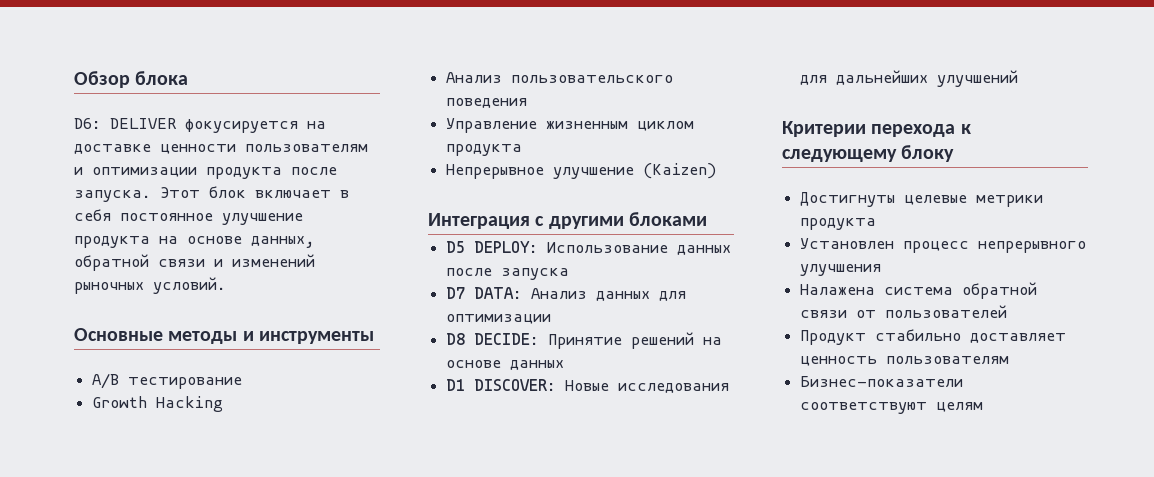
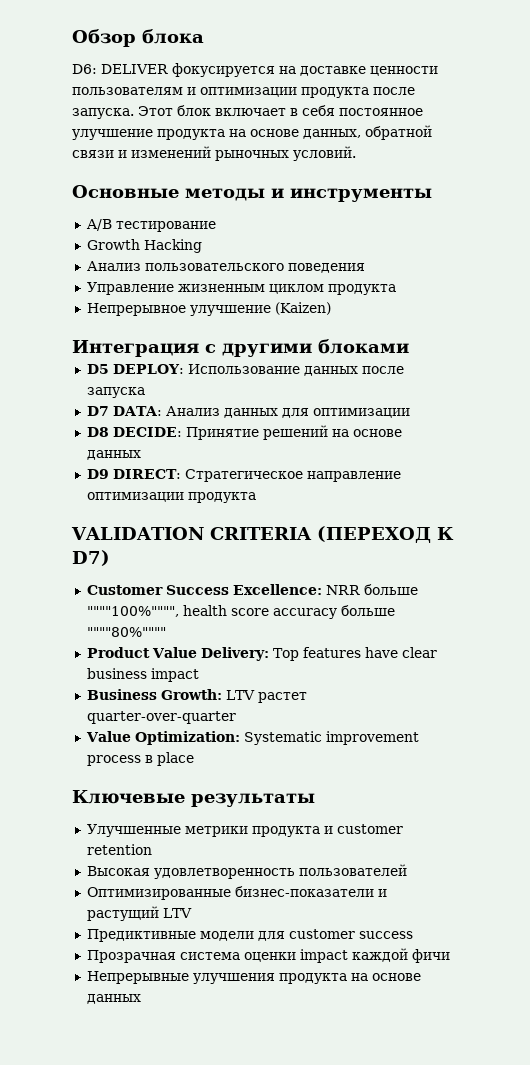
[446,379,730,393] [800,70,1019,87] [782,121,971,137] [782,145,955,162] [800,192,1044,207] [800,218,877,230] [800,238,1087,253] [800,264,882,276] [800,282,1038,299] [800,305,1008,319] [800,329,1067,345] [800,356,1010,366] [800,376,964,388] [800,402,984,414] D1 DISCOVER: Новые исследования для дальнейших улучшений // Критерии перехода к следующему блоку // Достигнуты целевые метрики продукта // Установлен процесс непрерывного улучшения // Налажена система обратной связи от пользователей // Продукт стабильно доставляет ценность пользователям // Бизнес-показатели соответствуют целям -> [86,469,401,482] [86,492,256,503] [71,526,454,543] [72,550,110,566] [86,584,418,595] [86,605,395,619] [86,627,166,637] [86,647,437,661] [86,668,199,682] [86,689,307,703] [86,711,236,724] [85,731,419,745] [86,752,194,766] [72,790,315,807] [86,824,403,837] [86,844,152,855] [86,864,407,879] [86,886,387,900] [86,906,192,921] [86,929,413,942] [86,948,450,963] [86,971,421,984] [86,994,141,1004] D9 DIRECT: Стратегическое направление оптимизации продукта // VALIDATION CRITERIA (ПЕРЕХОД К D7) // Customer Success Excellence: NRR больше """"100%"""", health score accuracy больше """"80%"""" // Product Value Delivery: Top features have clear business impact // Business Growth: LTV растет quarter-over-quarter // Value Optimization: Systematic improvement process в place // Ключевые результаты // Улучшенные метрики продукта и customer retention // Высокая удовлетворенность пользователей // Оптимизированные бизнес-показатели и растущий LTV // Предиктивные модели для customer success // Прозрачная система оценки impact каждой фичи // Непрерывные улучшения продукта на основе данных

